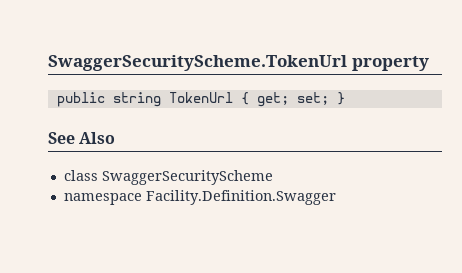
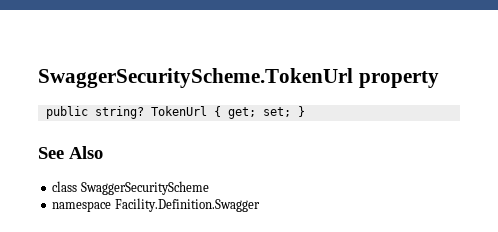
[112,92,161,107] string -> [94,106,144,119] string?

